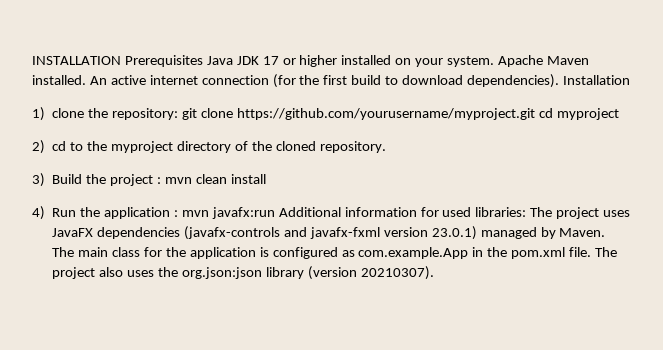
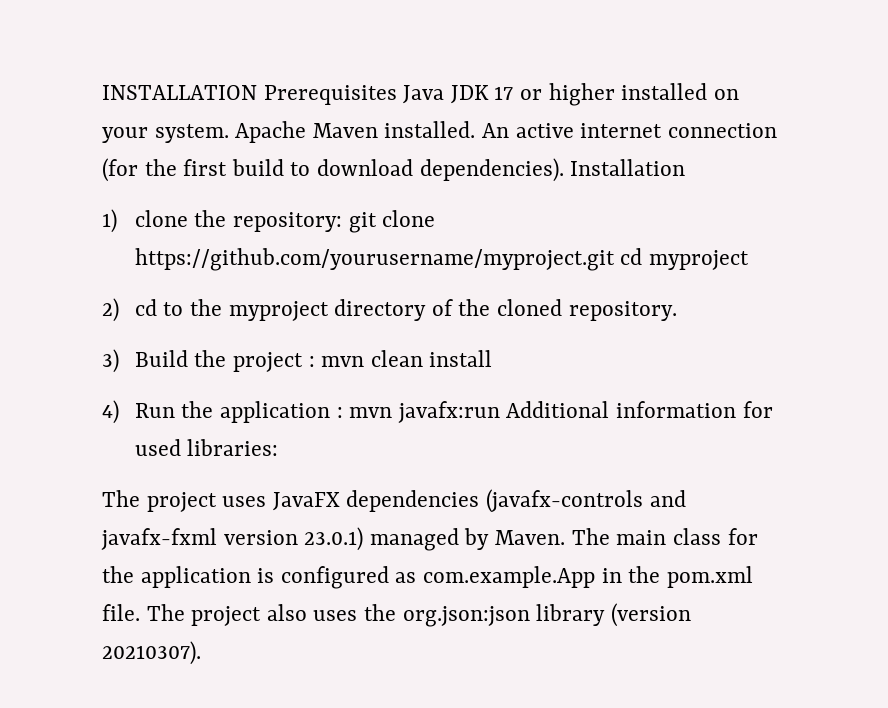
(527, 212) none -> (279, 447) //

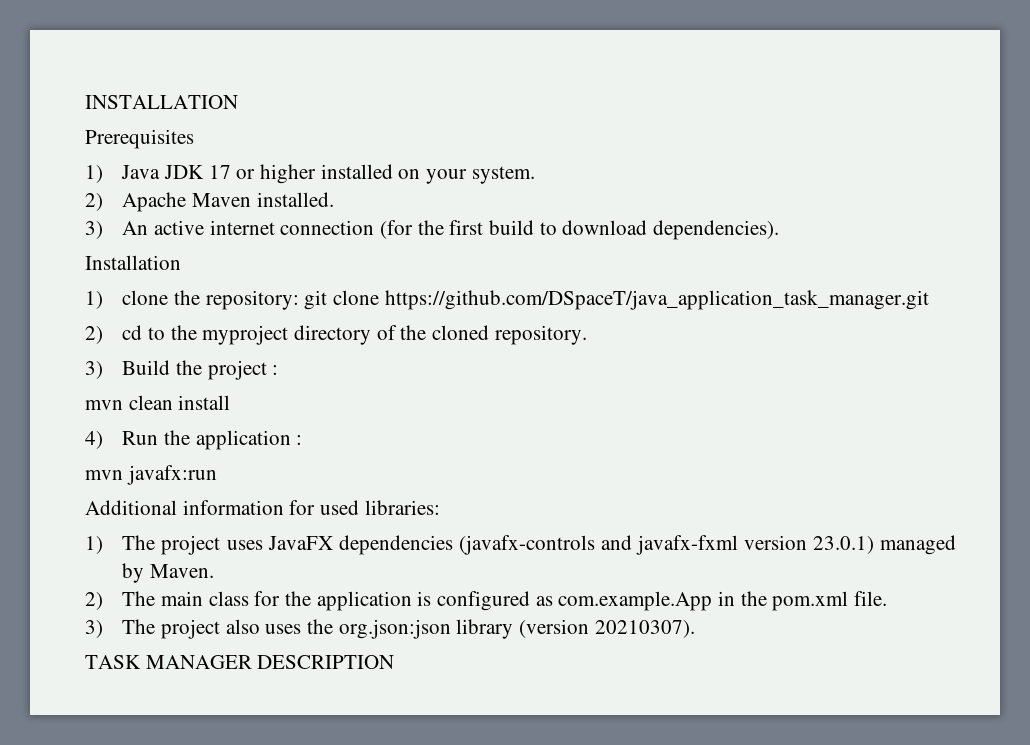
(257, 92) none -> (238, 102) //
(397, 95) none -> [85,165,103,183] // 1)
(229, 133) none -> [85,193,103,211] // 2)
(476, 129) none -> [85,221,103,239] // 3)
(564, 170) none -> (780, 230) //
[134,248,750,271] https://github.com/yourusername/myproject.git cd myproject -> [384,290,929,310] https://github.com/DSpaceT/java_application_task_manager.git
(315, 361) none -> (279, 370) //
(343, 412) none -> (303, 440) //
(500, 412) none -> (217, 475) //
(279, 447) none -> [85,536,103,554] 1)
(566, 537) none -> [85,592,103,610] // 2)
(140, 612) none -> [85,620,103,638] // 3)
(201, 653) none -> [85,655,395,669] // TASK MANAGER DESCRIPTION

